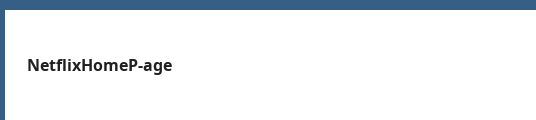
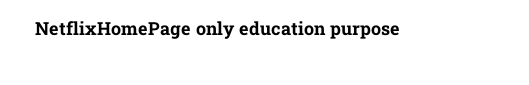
[27,59,172,75] NetflixHomeP-age -> [35,21,400,39] NetflixHomePage only education purpose

